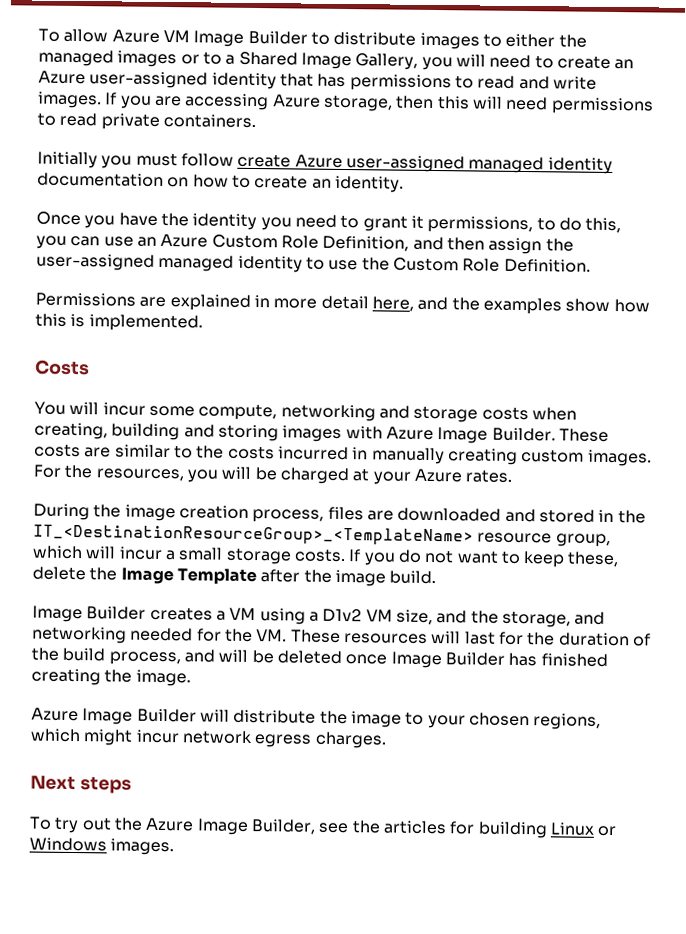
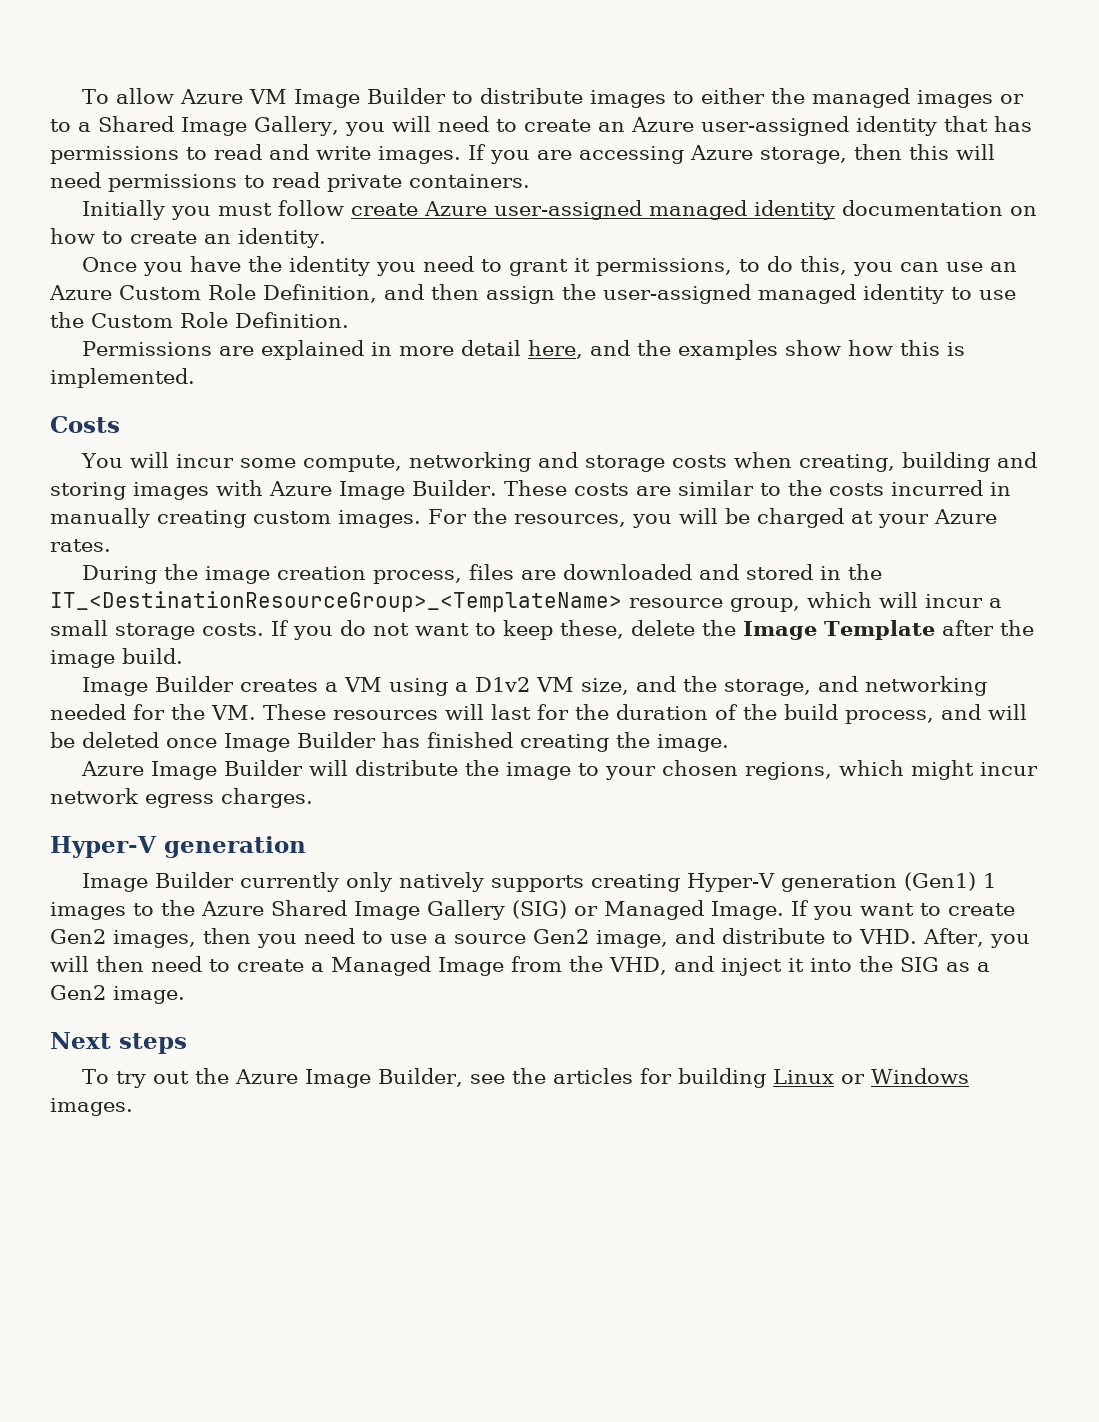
(387, 740) none -> [50,836,306,858] [82,872,997,892] [50,900,1015,920] [50,928,1030,948] [50,956,990,976] [50,985,185,1004] // Hyper-V generation // Image Builder currently only natively supports creating Hyper-V generation (Gen1) 1 images to the Azure Shared Image Gallery (SIG) or Managed Image. If you want to create Gen2 images, then you need to use a source Gen2 image, and distribute to VHD. After, you will then need to create a Managed Image from the VHD, and inject it into the SIG as a Gen2 image.

